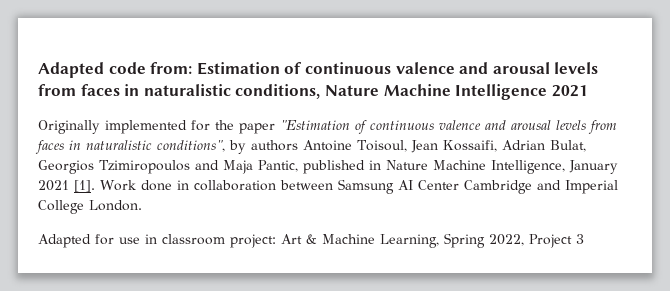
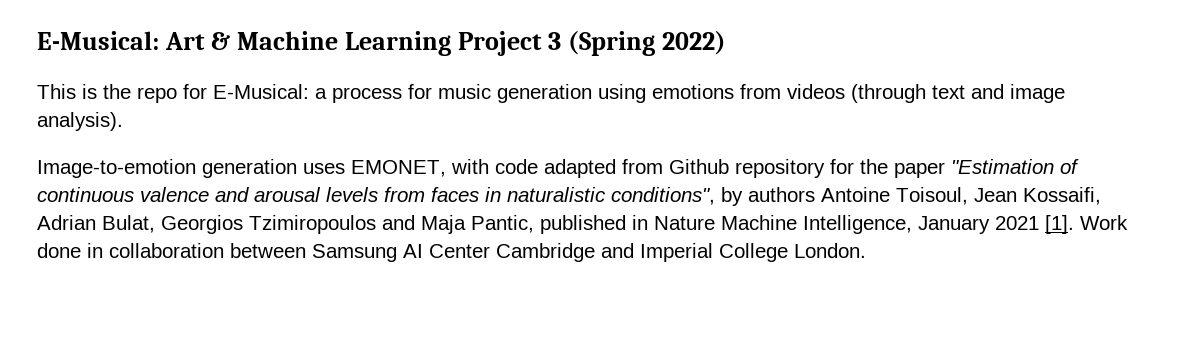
[38,62,599,78] [38,84,588,100] [38,120,187,134] Adapted code from: Estimation of continuous valence and arousal levels from faces in naturalistic conditions, Nature Machine Intelligence 2021 // Originally implemented -> [37,31,727,56] [37,84,1065,103] [37,112,123,131] [37,159,825,178] E-Musical: Art & Machine Learning Project 3 (Spring 2022) // This is the repo for E-Musical: a process for music generation using emotions from videos (through text and image analysis). // Image-to-emotion generation uses EMONET, with code adapted from Github repository
[38,233,584,248] // Adapted for use in classroom project: Art & Machine Learning, Spring 2022, Project 3 -> (866, 250) none

